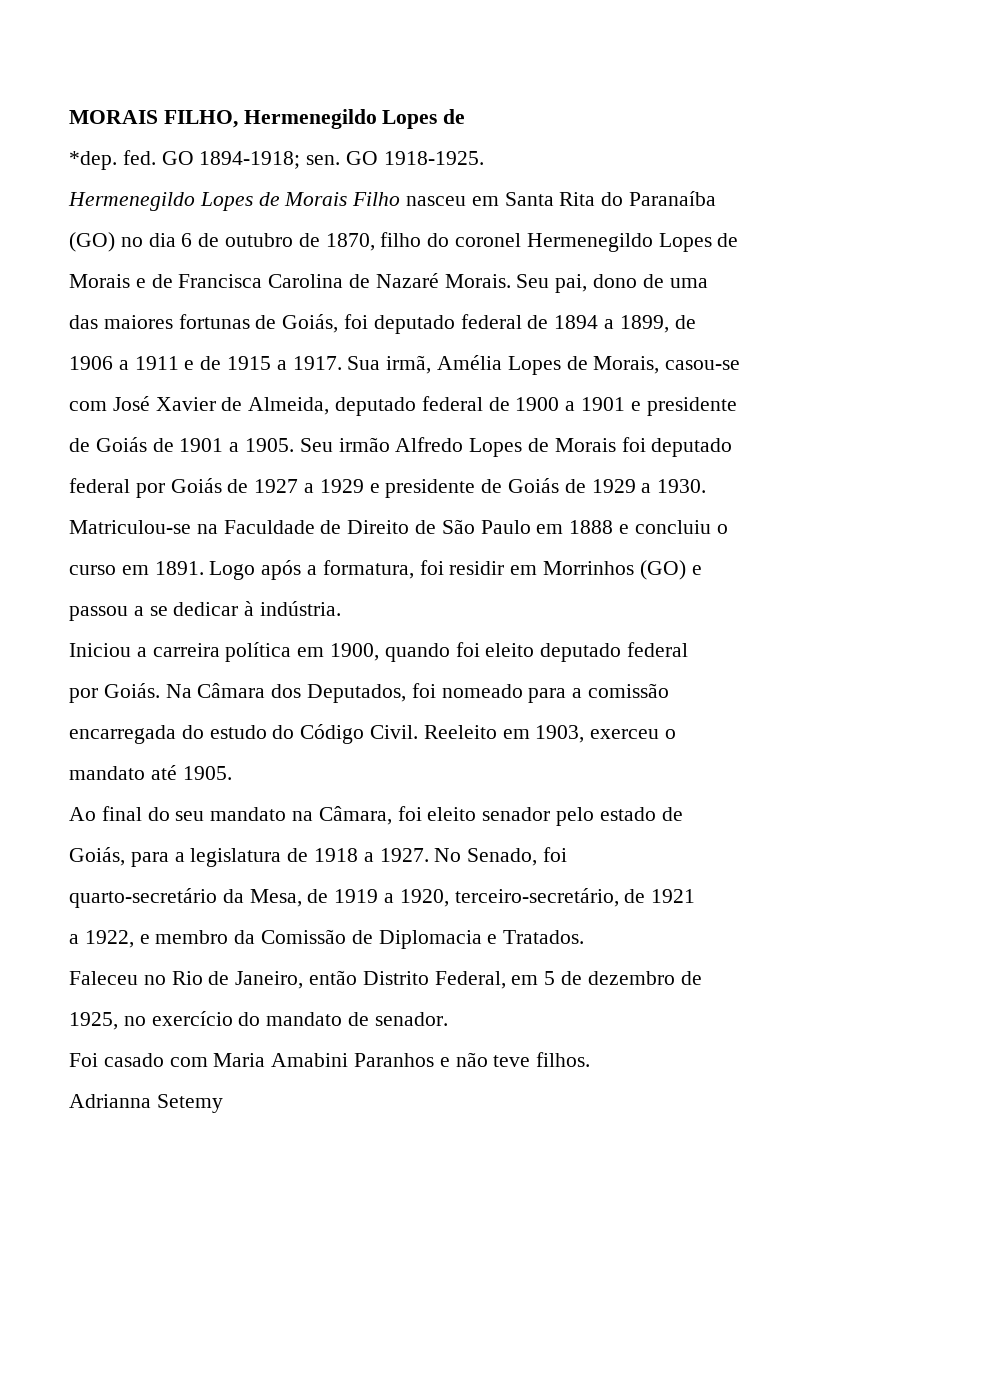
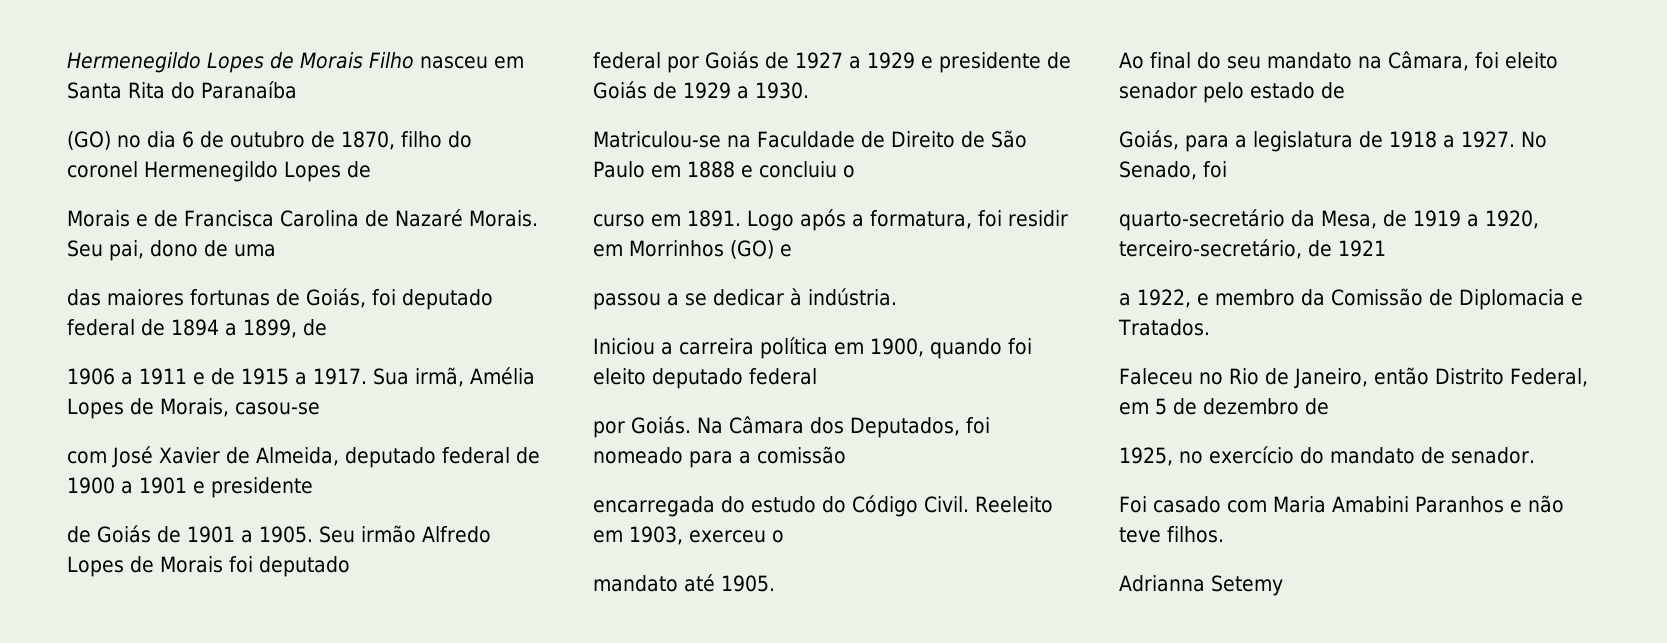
[69,109,466,129] [69,150,484,170] MORAIS FILHO, Hermenegildo Lopes de // *dep. fed. GO 1894-1918; sen. GO 1918-1925. // -> (67, 62) none

